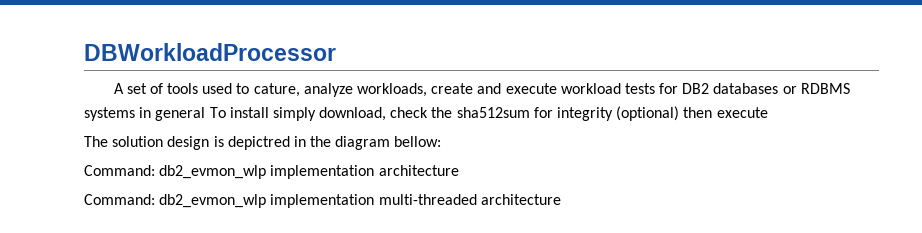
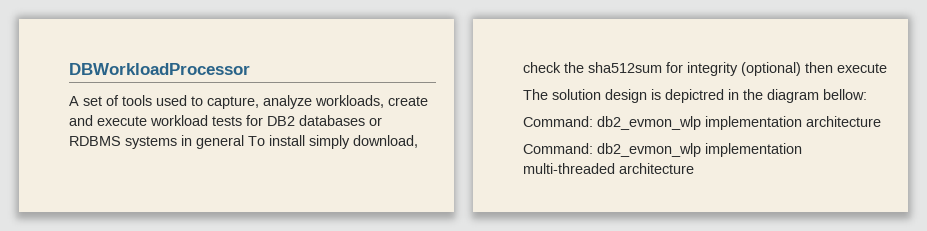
[253,83,300,97] cature, -> [207,96,259,109] capture,

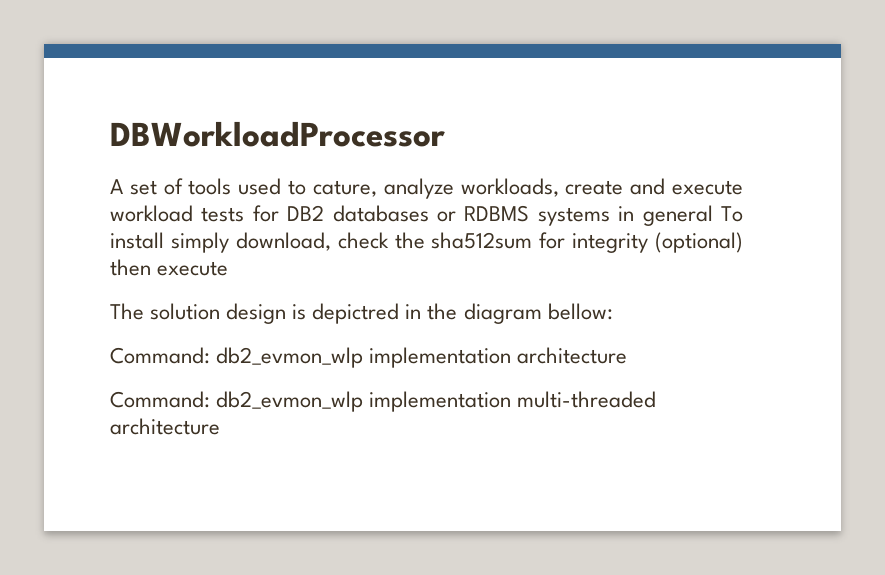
[207,96,259,109] capture, -> [312,180,377,197] cature,

